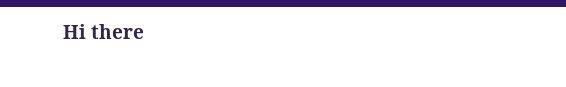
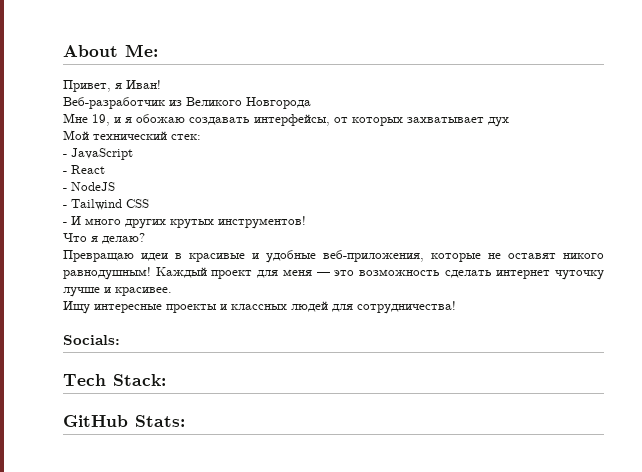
[63,24,145,39] Hi there -> [63,44,158,57] [63,80,161,92] [63,97,311,109] [63,113,509,127] [63,130,201,140] [63,148,133,160] [63,165,105,174] [63,182,115,191] [63,199,149,210] [63,216,306,229] [63,233,145,244] [63,250,604,263] [63,267,604,280] [63,287,172,297] [63,301,456,314] [63,335,120,345] [63,374,166,386] [63,415,185,427] About Me: // Привет, я Иван! // Веб-разработчик из Великого Новгорода // Мне 19, и я обожаю создавать интерфейсы, от которых захватывает дух // Мой технический стек: // - JavaScript // - React // - NodeJS // - Tailwind CSS // - И много других крутых инструментов! // Что я делаю? // Превращаю идеи в красивые и удобные веб-приложения, которые не оставят никого равнодушным! Каждый проект для меня — это возможность сделать интернет чуточку лучше и красивее. // Ищу интересные проекты и классных людей для сотрудничества! // Socials: // Tech Stack: // GitHub Stats:

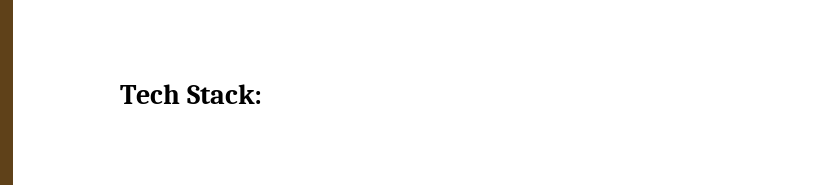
[63,44,158,57] [63,80,161,92] [63,97,311,109] [63,113,509,127] [63,130,201,140] [63,148,133,160] [63,165,105,174] [63,182,115,191] [63,199,149,210] [63,216,306,229] [63,233,145,244] [63,250,604,263] [63,267,604,280] [63,287,172,297] [63,301,456,314] [63,335,120,345] About Me: // Привет, я Иван! // Веб-разработчик из Великого Новгорода // Мне 19, и я обожаю создавать интерфейсы, от которых захватывает дух // Мой технический стек: // - JavaScript // - React // - NodeJS // - Tailwind CSS // - И много других крутых инструментов! // Что я делаю? // Превращаю идеи в красивые и удобные веб-приложения, которые не оставят никого равнодушным! Каждый проект для меня — это возможность сделать интернет чуточку лучше и красивее. // Ищу интересные проекты и классных людей для сотрудничества! // Socials: // -> (120, 94) none
[63,415,185,427] // GitHub Stats: -> (263, 94) none

